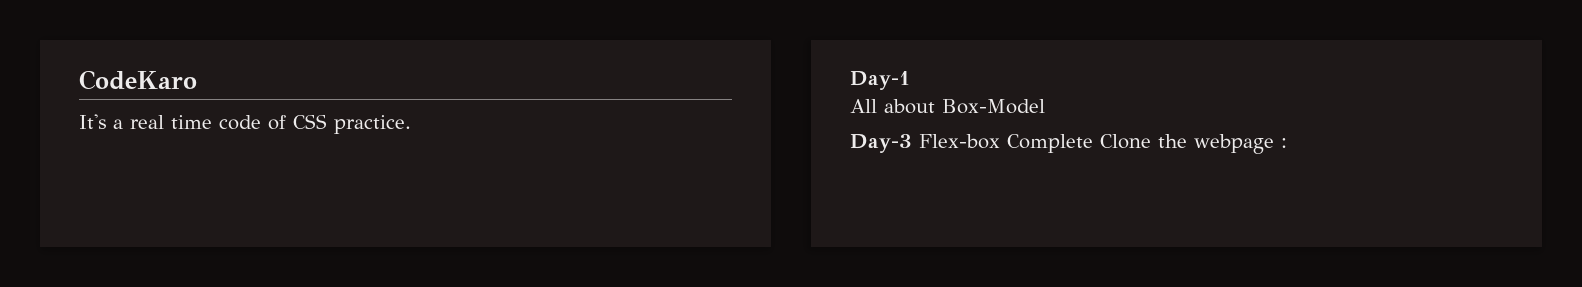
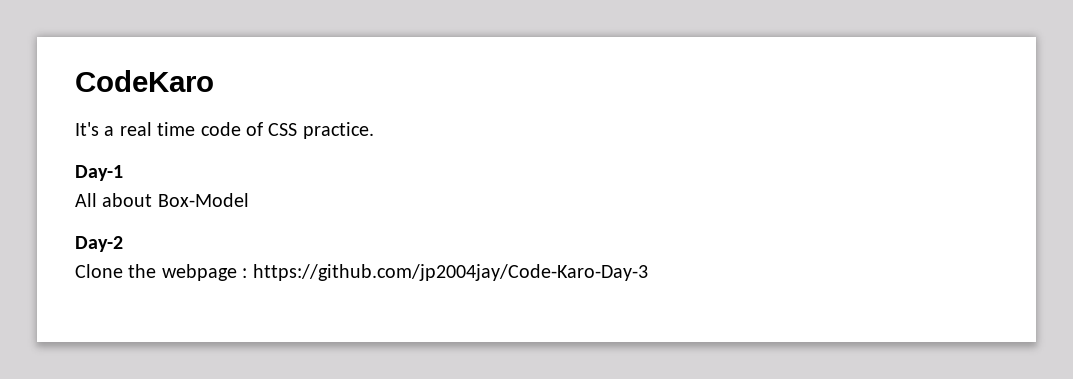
[850,134,1093,153] Day-3 Flex-box Complete -> [75,236,123,252] Day-2 //
(1287, 143) none -> [252,264,648,281] https://github.com/jp2004jay/Code-Karo-Day-3

